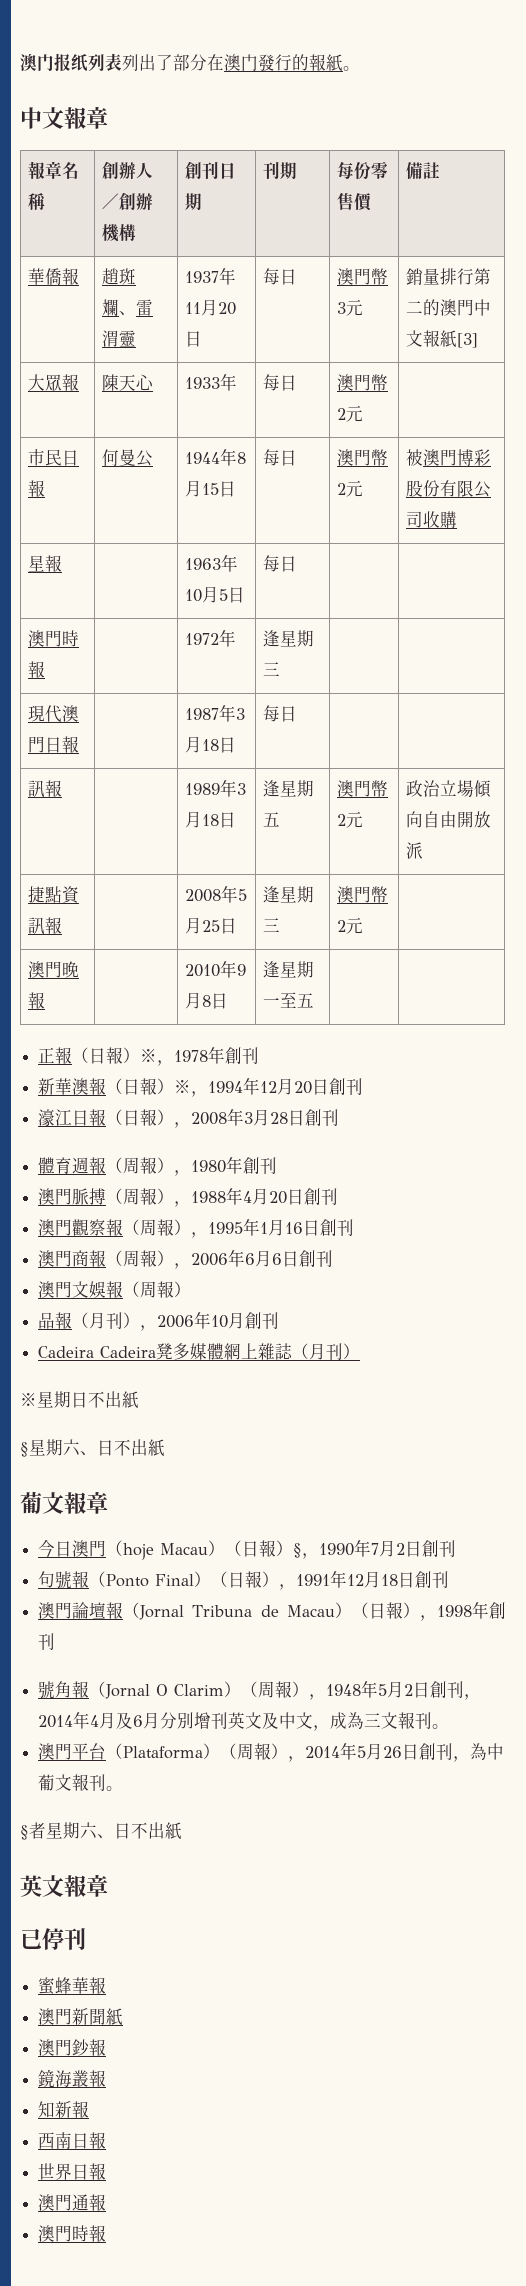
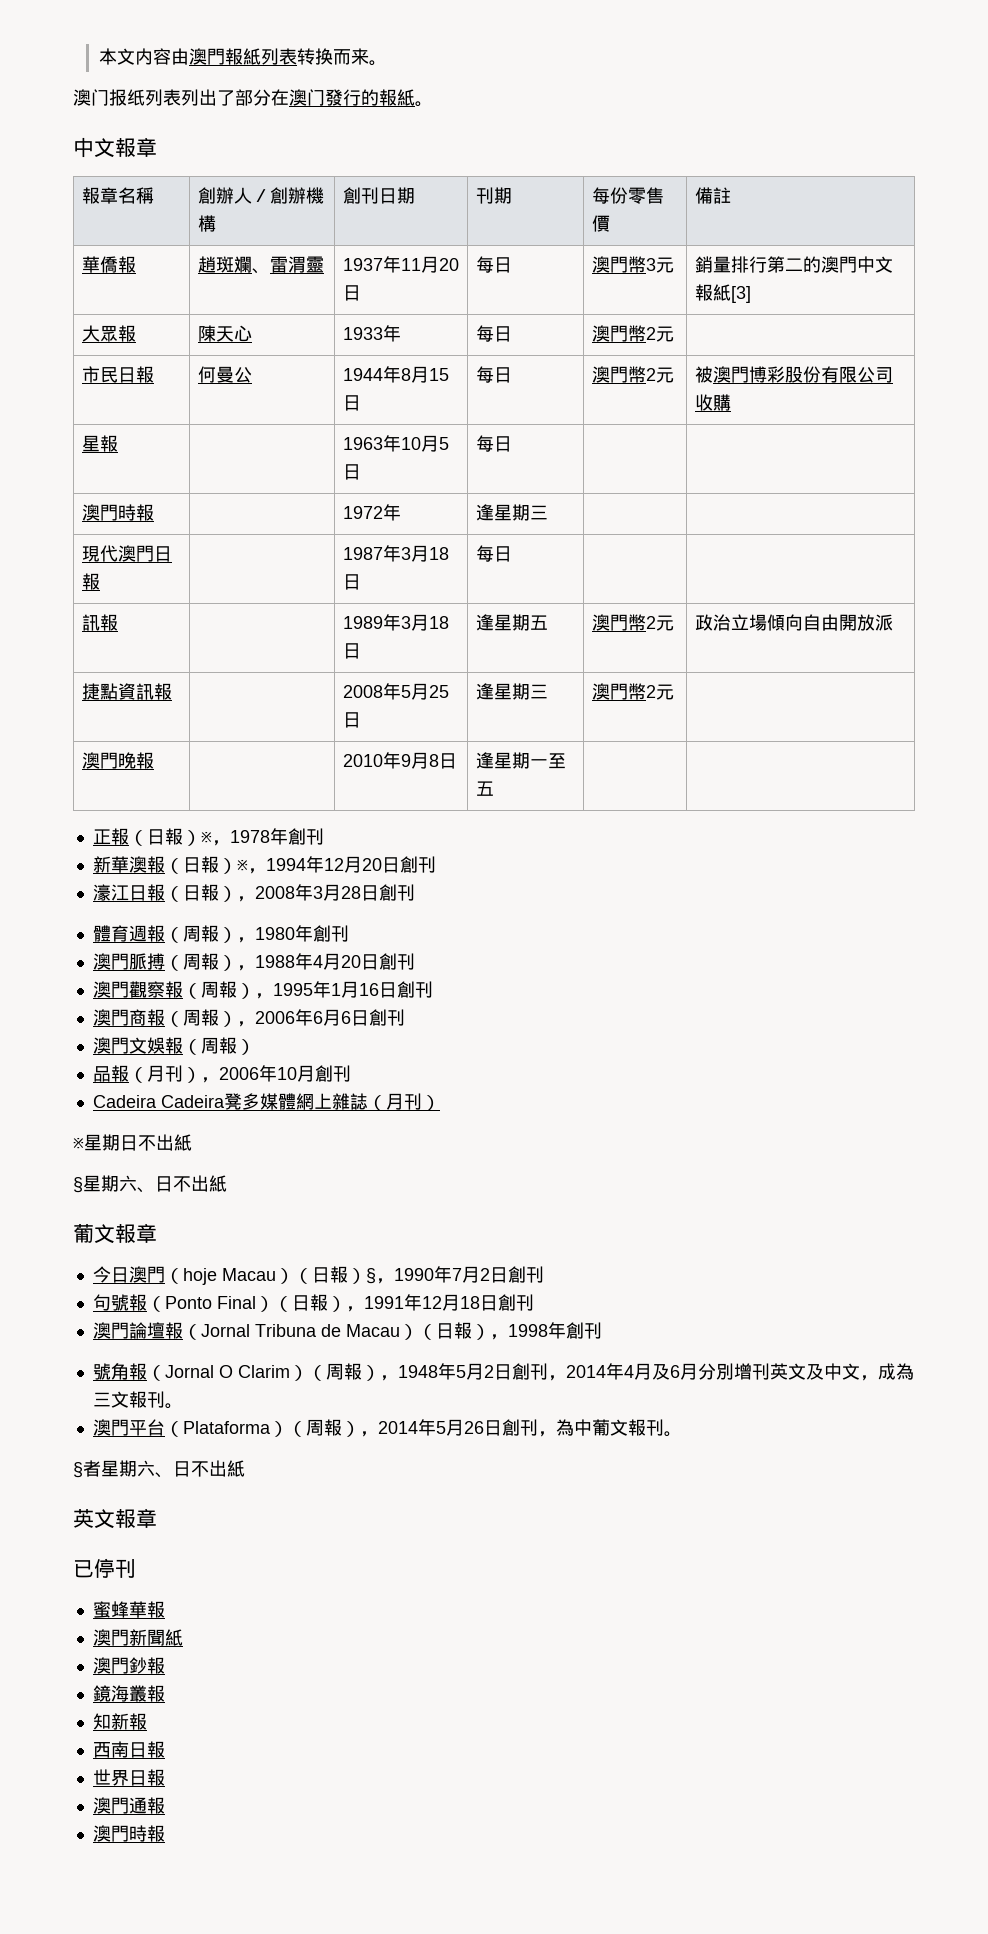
(20, 62) none -> [98,48,387,66] 本文内容由澳門報紙列表转换而来。 //

